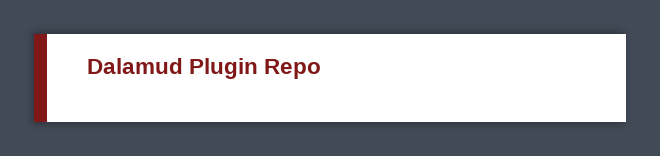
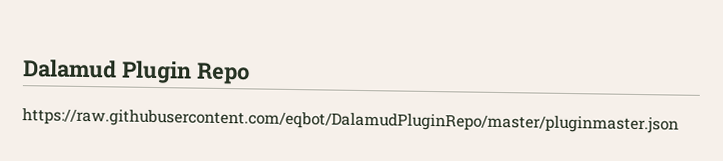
(322, 69) none -> [22,108,679,134] // https://raw.githubusercontent.com/eqbot/DalamudPluginRepo/master/pluginmaster.json

